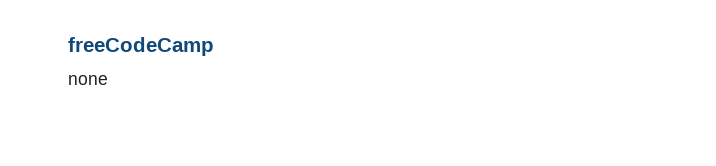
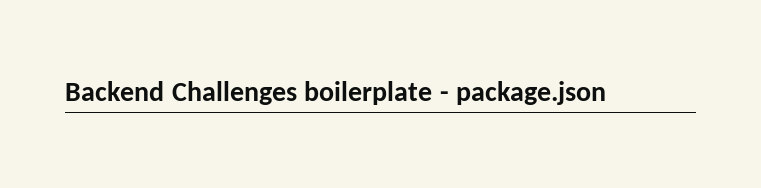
[68,37,214,56] [68,75,108,85] freeCodeCamp // none -> [65,81,607,105] Backend Challenges boilerplate - package.json

